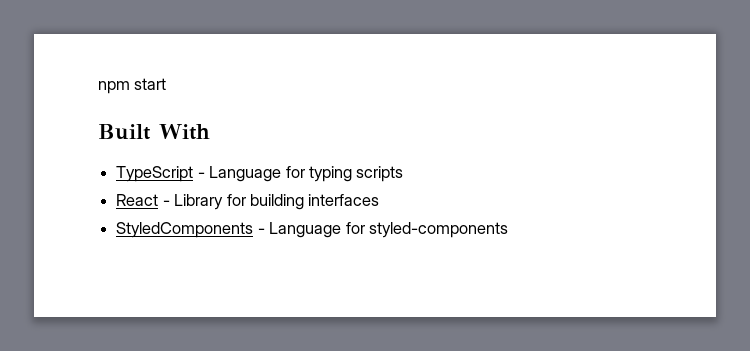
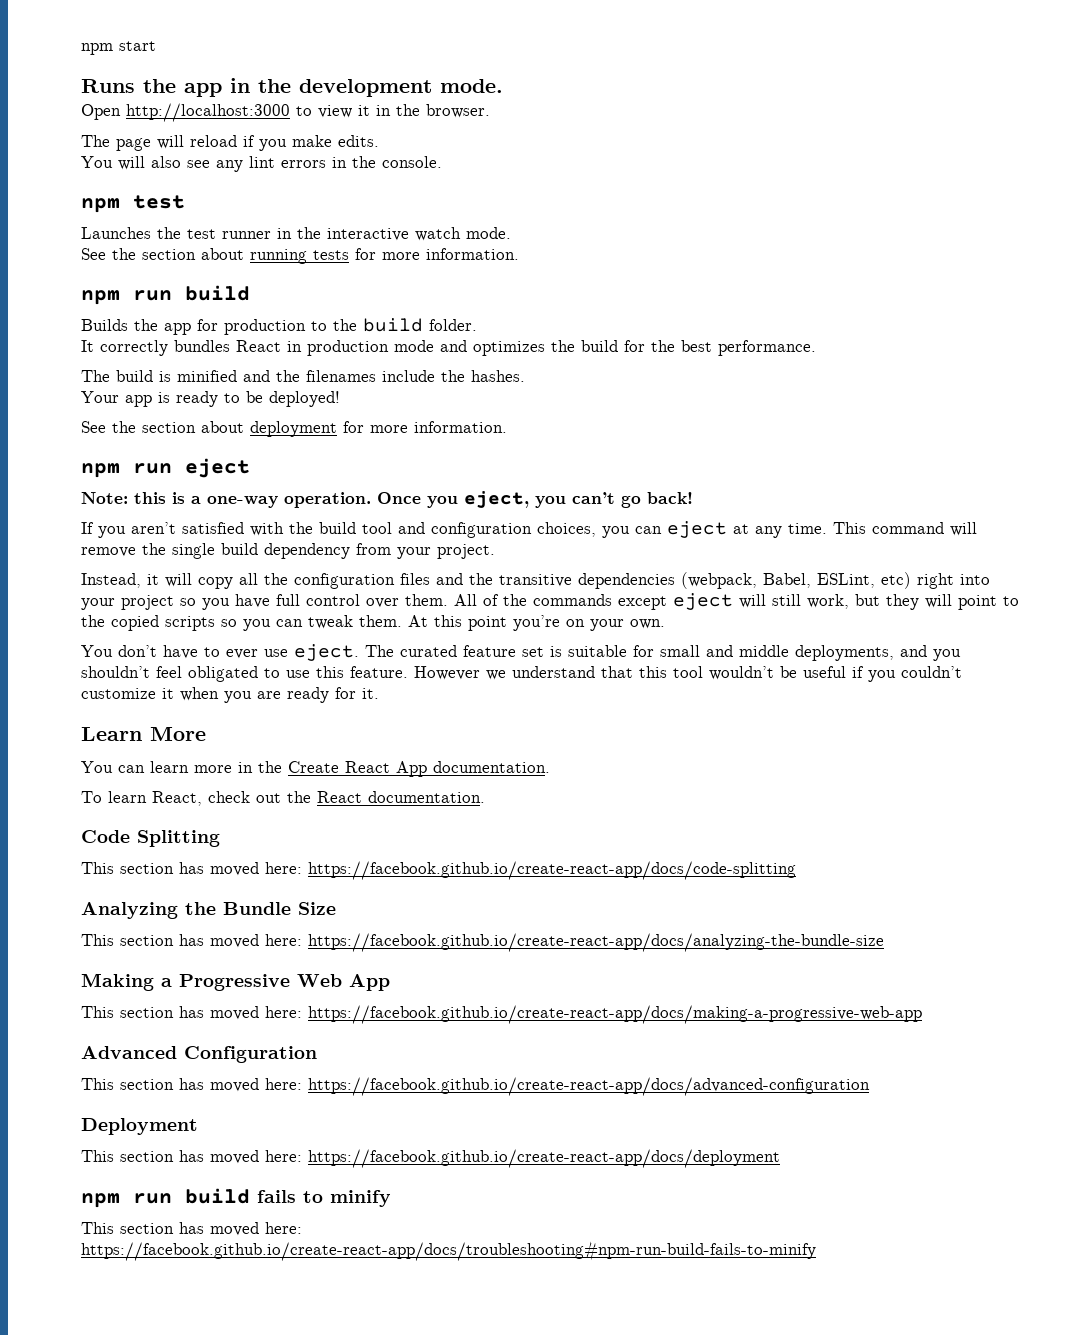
[98,124,210,140] [116,166,404,182] [116,194,380,210] [116,222,508,238] Built With // TypeScript - Language for typing scripts // React - Library for building interfaces // StyledComponents - Language for styled-components -> [81,78,503,97] [81,103,490,122] [81,135,379,151] [81,156,442,172] [81,195,185,213] [81,227,511,241] [81,248,519,264] [81,285,250,305] [81,318,477,335] [81,340,816,356] [81,370,525,382] [81,391,340,407] [81,421,507,437] [81,458,250,478] [81,491,693,508] [81,521,977,538] [81,543,495,559] [81,572,990,589] [81,593,1019,610] [81,615,665,631] [81,644,961,661] [81,666,962,682] [81,687,379,703] [81,727,206,741] [81,761,550,777] [81,791,485,806] [81,830,220,847] [81,861,796,880] [81,902,336,919] [81,933,884,952] [81,973,390,991] [81,1005,922,1024] [81,1046,317,1063] [81,1077,870,1096] [81,1118,198,1135] [81,1149,780,1168] [81,1188,391,1208] [81,1222,302,1236] [81,1241,816,1261] Runs the app in the development mode. // Open http://localhost:3000 to view it in the browser. // The page will reload if you make edits. // You will also see any lint errors in the console. // npm test // Launches the test runner in the interactive watch mode. // See the section about running tests for more information. // npm run build // Builds the app for production to the build folder. // It correctly bundles React in production mode and optimizes the build for the best performance. // The build is minified and the filenames include the hashes. // Your app is ready to be deployed! // See the section about deployment for more information. // npm run eject // Note: this is a one-way operation. Once you eject, you can’t go back! // If you aren’t satisfied with the build tool and configuration choices, you can eject at any time. This command will remove the single build dependency from your project. // Instead, it will copy all the configuration files and the transitive dependencies (webpack, Babel, ESLint, etc) right into your project so you have full control over them. All of the commands except eject will still work, but they will point to the copied scripts so you can tweak them. At this point you’re on your own. // You don’t have to ever use eject. The curated feature set is suitable for small and middle deployments, and you shouldn’t feel obligated to use this feature. However we understand that this tool wouldn’t be useful if you couldn’t customize it when you are ready for it. // Learn More // You can learn more in the Create React App documentation. // To learn React, check out the React documentation. // Code Splitting // This section has moved here: https://facebook.github.io/create-react-app/docs/code-splitting // Analyzing the Bundle Size // This section has moved here: https://facebook.github.io/create-react-app/docs/analyzing-the-bundle-size // Making a Progressive Web App // This section has moved here: https://facebook.github.io/create-react-app/docs/making-a-progressive-web-app // Advanced Configuration // This section has moved here: https://facebook.github.io/create-react-app/docs/advanced-configuration // Deployment // This section has moved here: https://facebook.github.io/create-react-app/docs/deployment // npm run build fails to minify // This section has moved here: https://facebook.github.io/create-react-app/docs/troubleshooting#npm-run-build-fails-to-minify

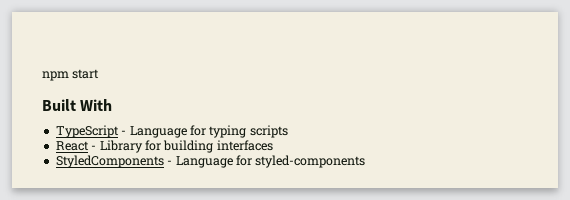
[81,78,503,97] [81,103,490,122] [81,135,379,151] [81,156,442,172] [81,195,185,213] [81,227,511,241] [81,248,519,264] [81,285,250,305] [81,318,477,335] [81,340,816,356] [81,370,525,382] [81,391,340,407] [81,421,507,437] [81,458,250,478] [81,491,693,508] [81,521,977,538] [81,543,495,559] [81,572,990,589] [81,593,1019,610] [81,615,665,631] [81,644,961,661] [81,666,962,682] [81,687,379,703] [81,727,206,741] [81,761,550,777] [81,791,485,806] [81,830,220,847] [81,861,796,880] [81,902,336,919] [81,933,884,952] [81,973,390,991] [81,1005,922,1024] [81,1046,317,1063] [81,1077,870,1096] [81,1118,198,1135] [81,1149,780,1168] [81,1188,391,1208] [81,1222,302,1236] [81,1241,816,1261] Runs the app in the development mode. // Open http://localhost:3000 to view it in the browser. // The page will reload if you make edits. // You will also see any lint errors in the console. // npm test // Launches the test runner in the interactive watch mode. // See the section about running tests for more information. // npm run build // Builds the app for production to the build folder. // It correctly bundles React in production mode and optimizes the build for the best performance. // The build is minified and the filenames include the hashes. // Your app is ready to be deployed! // See the section about deployment for more information. // npm run eject // Note: this is a one-way operation. Once you eject, you can’t go back! // If you aren’t satisfied with the build tool and configuration choices, you can eject at any time. This command will remove the single build dependency from your project. // Instead, it will copy all the configuration files and the transitive dependencies (webpack, Babel, ESLint, etc) right into your project so you have full control over them. All of the commands except eject will still work, but they will point to the copied scripts so you can tweak them. At this point you’re on your own. // You don’t have to ever use eject. The curated feature set is suitable for small and middle deployments, and you shouldn’t feel obligated to use this feature. However we understand that this tool wouldn’t be useful if you couldn’t customize it when you are ready for it. // Learn More // You can learn more in the Create React App documentation. // To learn React, check out the React documentation. // Code Splitting // This section has moved here: https://facebook.github.io/create-react-app/docs/code-splitting // Analyzing the Bundle Size // This section has moved here: https://facebook.github.io/create-react-app/docs/analyzing-the-bundle-size // Making a Progressive Web App // This section has moved here: https://facebook.github.io/create-react-app/docs/making-a-progressive-web-app // Advanced Configuration // This section has moved here: https://facebook.github.io/create-react-app/docs/advanced-configuration // Deployment // This section has moved here: https://facebook.github.io/create-react-app/docs/deployment // npm run build fails to minify // This section has moved here: https://facebook.github.io/create-react-app/docs/troubleshooting#npm-run-build-fails-to-minify -> [42,99,113,111] [55,125,288,138] [55,140,273,153] [55,155,366,168] Built With // TypeScript - Language for typing scripts // React - Library for building interfaces // StyledComponents - Language for styled-components

